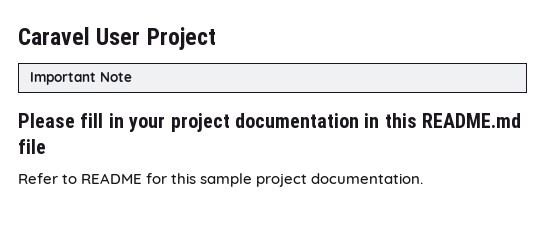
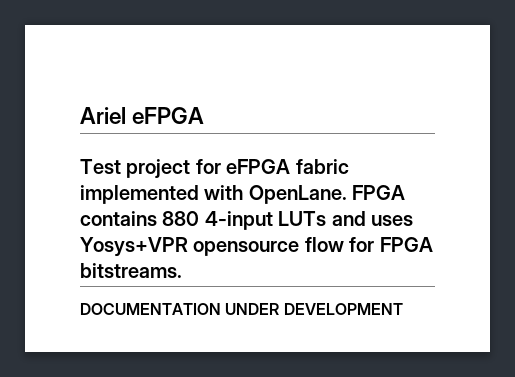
[18,27,216,50] [29,72,132,85] [18,113,522,132] [18,139,46,154] [18,173,424,187] Caravel User Project // Important Note // Please fill in your project documentation in this README.md file // Refer to README for this sample project documentation. -> [80,107,205,124] [80,159,349,179] [80,185,406,204] [80,211,413,230] [80,237,433,257] [80,263,182,278] [80,303,403,315] Ariel eFPGA // Test project for eFPGA fabric implemented with OpenLane. FPGA contains 880 4-input LUTs and uses Yosys+VPR opensource flow for FPGA bitstreams. // DOCUMENTATION UNDER DEVELOPMENT

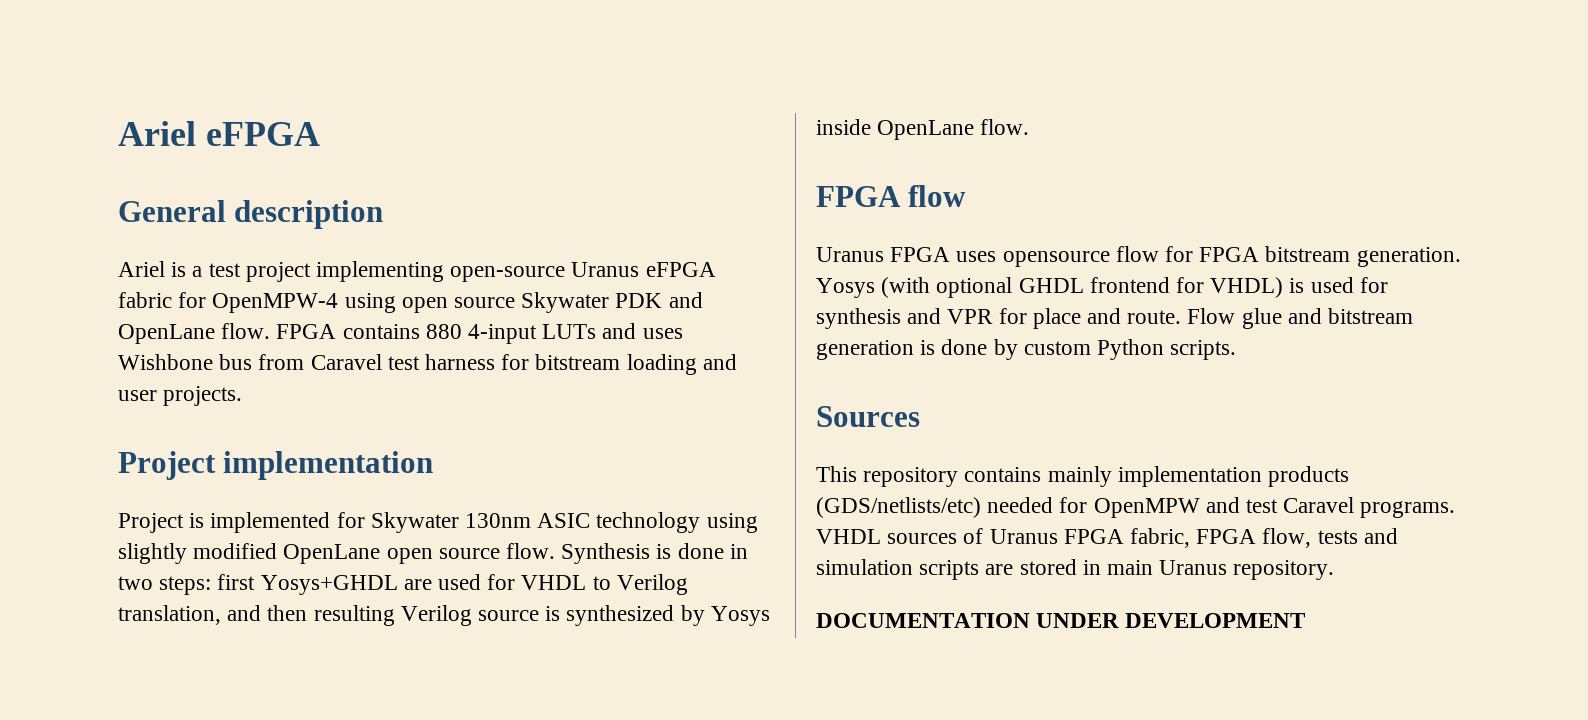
[80,159,349,179] [80,185,347,204] Test project for eFPGA fabric implemented with OpenLane. -> [118,200,384,229] [118,261,716,282] [118,292,703,313] [118,323,271,344] General description // Ariel is a test project implementing open-source Uranus eFPGA fabric for OpenMPW-4 using open source Skywater PDK and OpenLane flow.
[80,237,433,257] [80,263,182,278] Yosys+VPR opensource flow for FPGA bitstreams. -> [118,354,737,375] [118,386,243,406] [118,451,434,480] [118,512,758,533] [118,543,748,564] [118,574,688,595] [118,605,770,626] [816,119,1030,140] [816,185,967,207] [816,246,1461,267] [816,277,1388,298] [816,308,1414,329] [816,339,1237,360] [816,406,920,427] [816,466,1350,487] [816,497,1456,518] [816,528,1398,548] [816,559,1335,580] Wishbone bus from Caravel test harness for bitstream loading and user projects. // Project implementation // Project is implemented for Skywater 130nm ASIC technology using slightly modified OpenLane open source flow. Synthesis is done in two steps: first Yosys+GHDL are used for VHDL to Verilog translation, and then resulting Verilog source is synthesized by Yosys inside OpenLane flow. // FPGA flow // Uranus FPGA uses opensource flow for FPGA bitstream generation. Yosys (with optional GHDL frontend for VHDL) is used for synthesis and VPR for place and route. Flow glue and bitstream generation is done by custom Python scripts. // Sources // This repository contains mainly implementation products (GDS/netlists/etc) needed for OpenMPW and test Caravel programs. VHDL sources of Uranus FPGA fabric, FPGA flow, tests and simulation scripts are stored in main Uranus repository.

